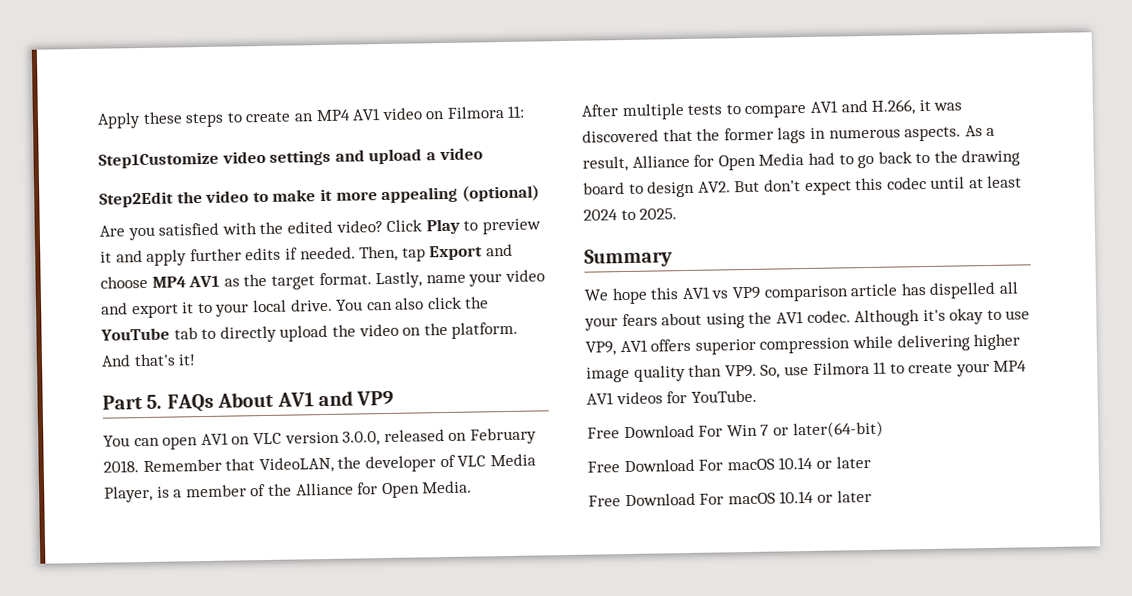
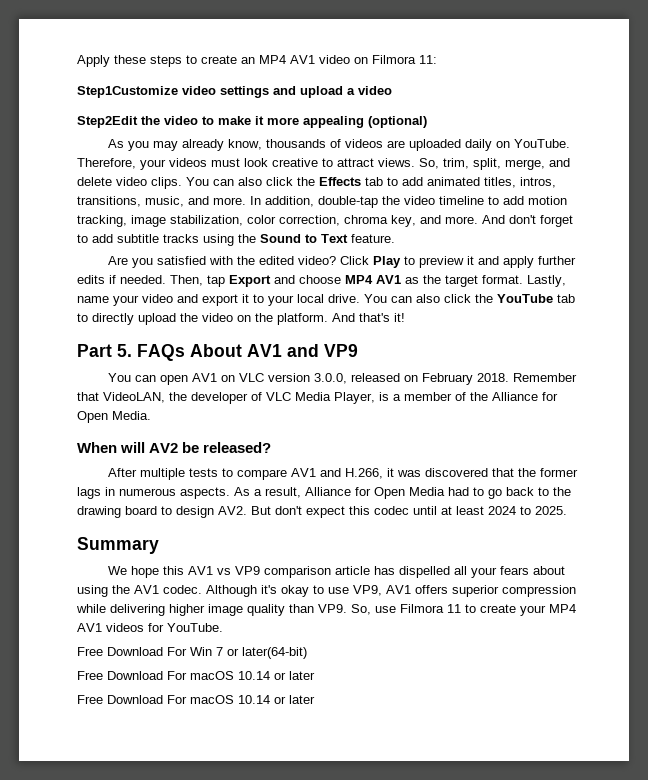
(540, 193) none -> [107,139,570,151] [77,158,570,170] [77,177,556,189] [77,196,567,208] [77,215,573,227] [77,234,395,246] // As you may already know, thousands of videos are uploaded daily on YouTube. Therefore, your videos must look creative to attract views. So, trim, split, merge, and delete video clips. You can also click the Effects tab to add animated titles, intros, transitions, music, and more. In addition, double-tap the video timeline to add motion tracking, image stabilization, color correction, chroma key, and more. And don't forget to add subtitle tracks using the Sound to Text feature.
(473, 487) none -> [77,442,272,453] // When will AV2 be released?

